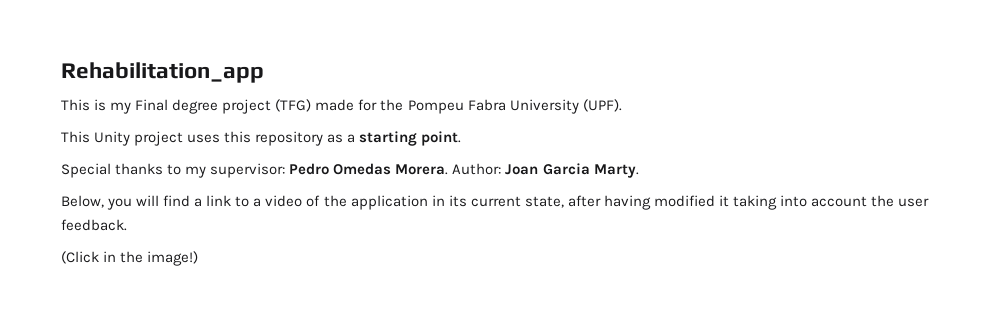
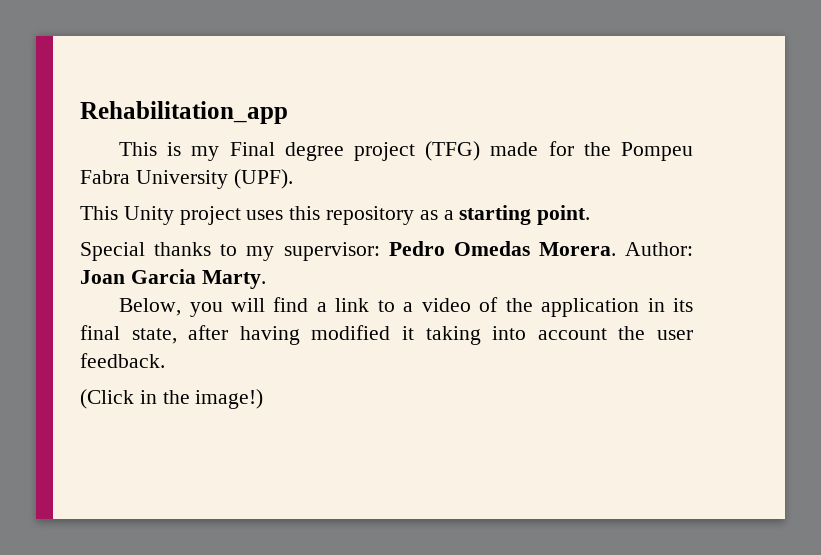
[470,196,521,207] current -> [80,325,120,340] final

